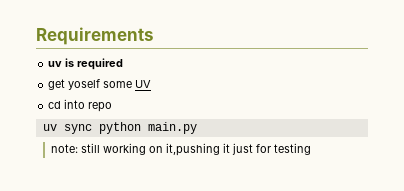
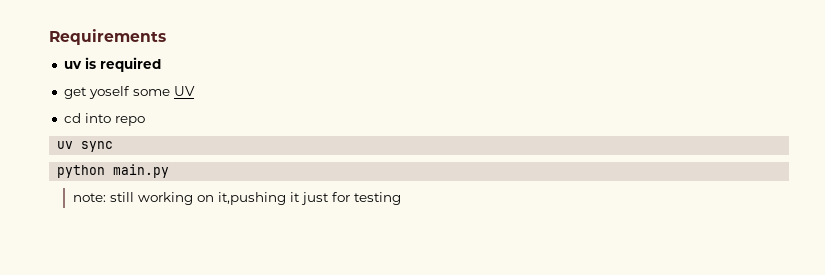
(92, 129) none -> (114, 146) //

